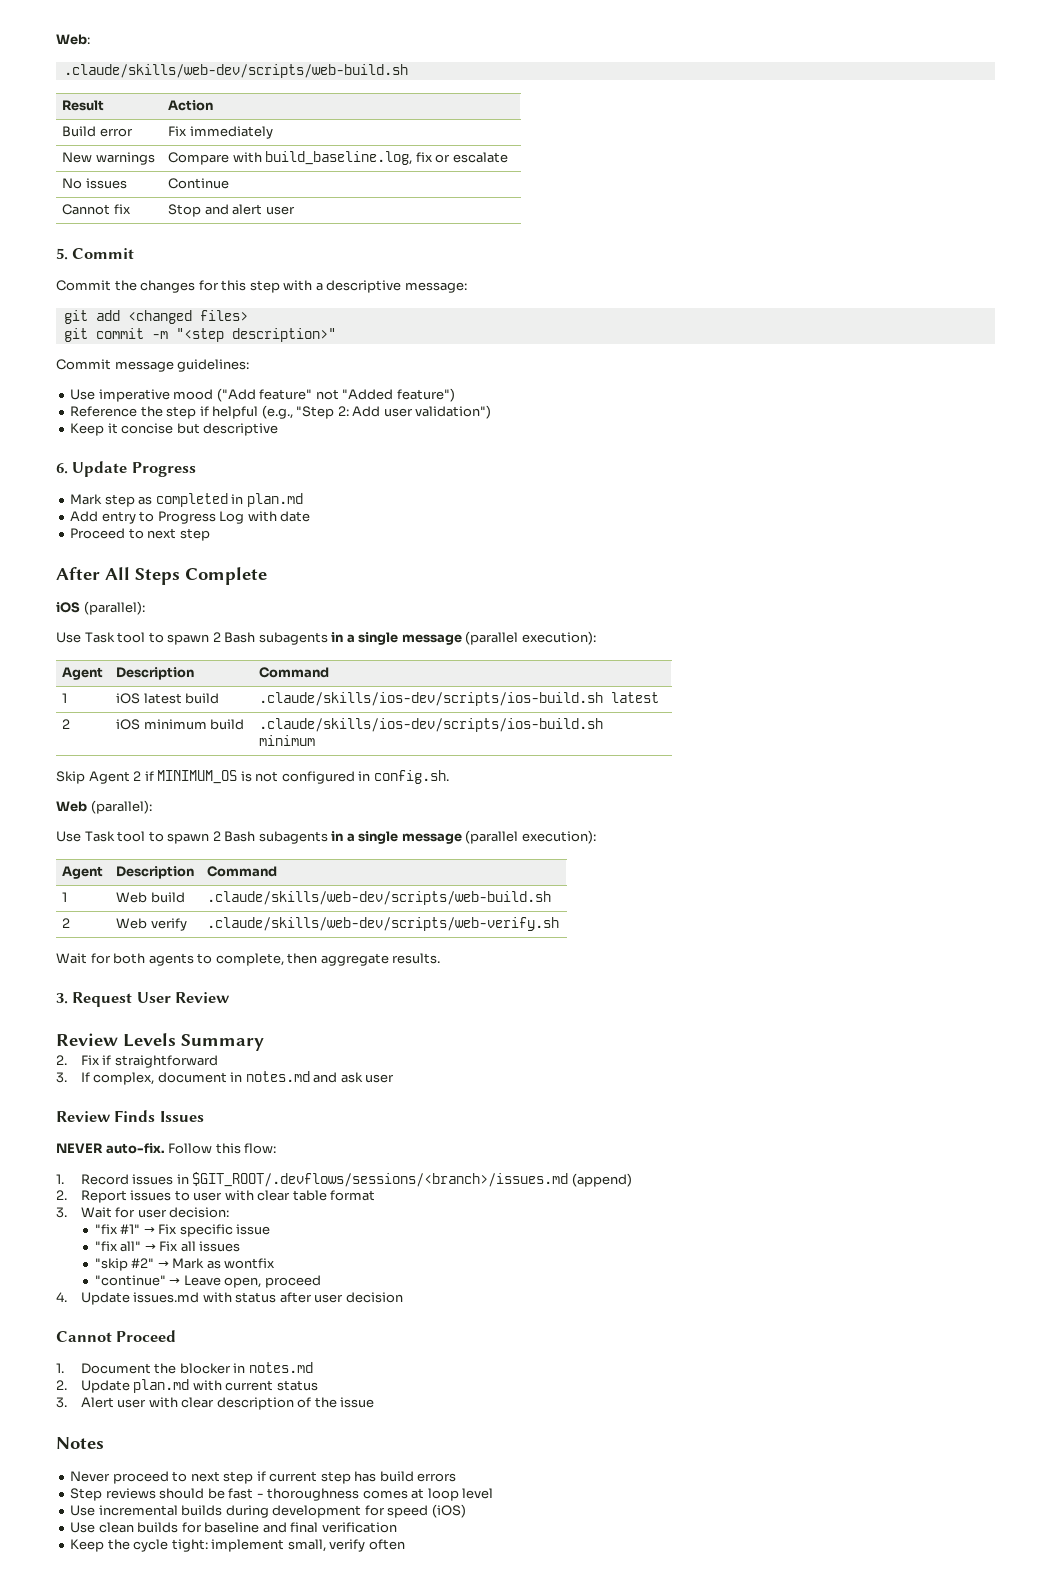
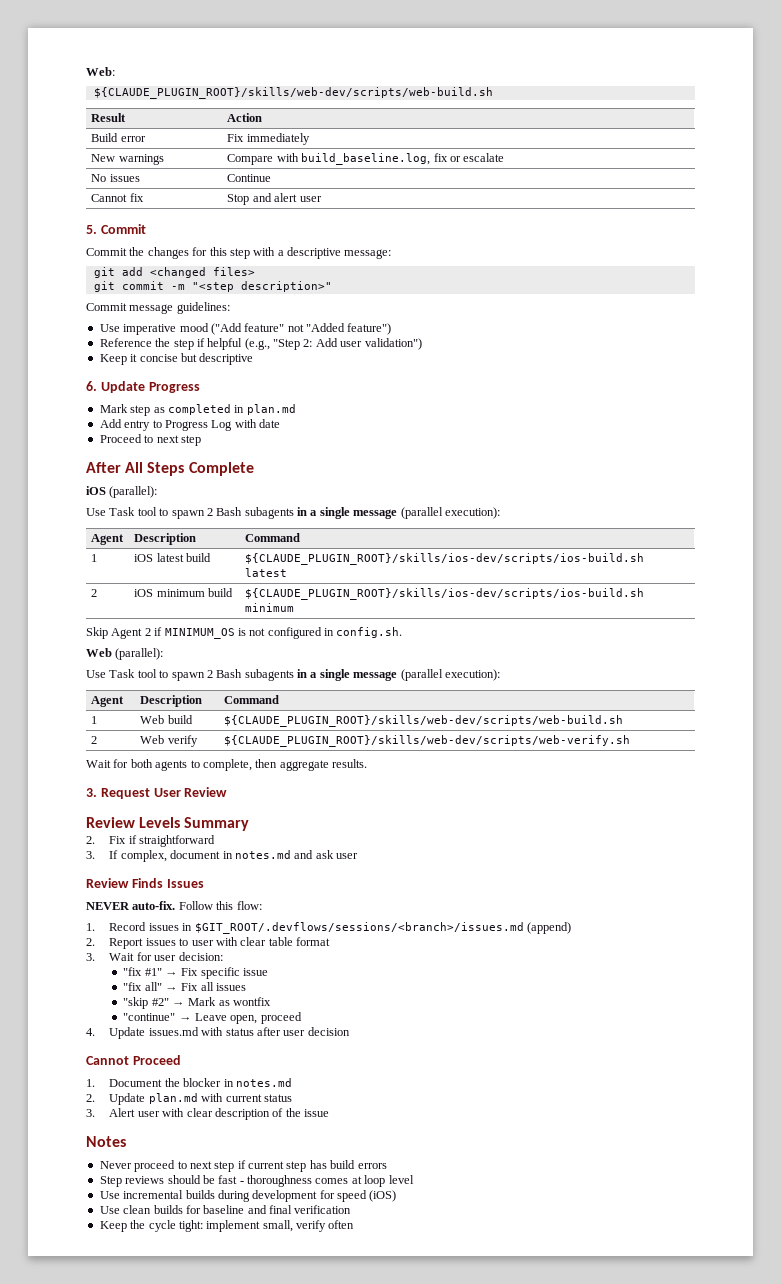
[63,64,408,78] .claude/skills/web-dev/scripts/web-build.sh -> [93,87,493,99] ${CLAUDE_PLUGIN_ROOT}/skills/web-dev/scripts/web-build.sh
[259,692,604,706] .claude/skills/ios-dev/scripts/ios-build.sh -> [245,553,645,565] ${CLAUDE_PLUGIN_ROOT}/skills/ios-dev/scripts/ios-build.sh
[259,718,604,732] .claude/skills/ios-dev/scripts/ios-build.sh -> [245,588,645,600] ${CLAUDE_PLUGIN_ROOT}/skills/ios-dev/scripts/ios-build.sh
[207,891,552,905] .claude/skills/web-dev/scripts/web-build.sh -> [224,715,624,727] ${CLAUDE_PLUGIN_ROOT}/skills/web-dev/scripts/web-build.sh
[207,917,560,931] .claude/skills/web-dev/scripts/web-verify.sh -> [224,735,631,747] ${CLAUDE_PLUGIN_ROOT}/skills/web-dev/scripts/web-verify.sh

